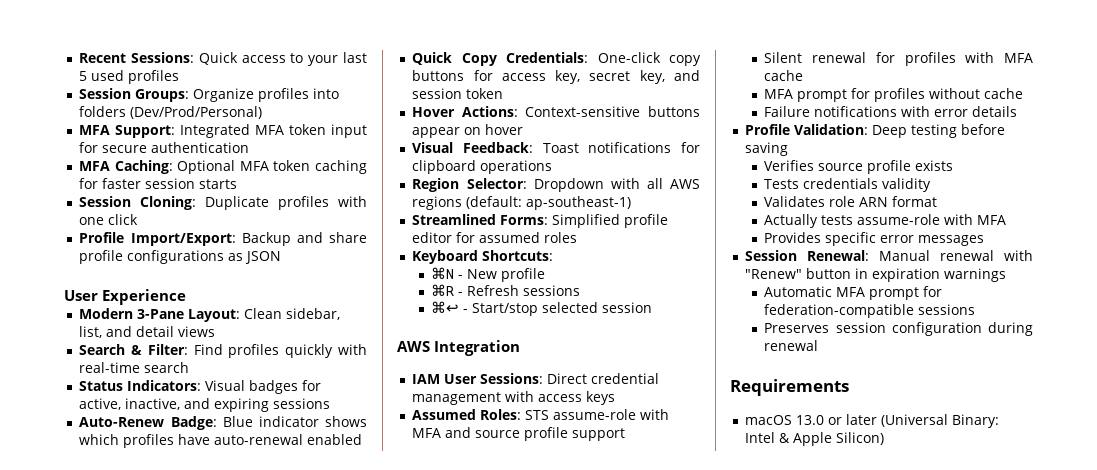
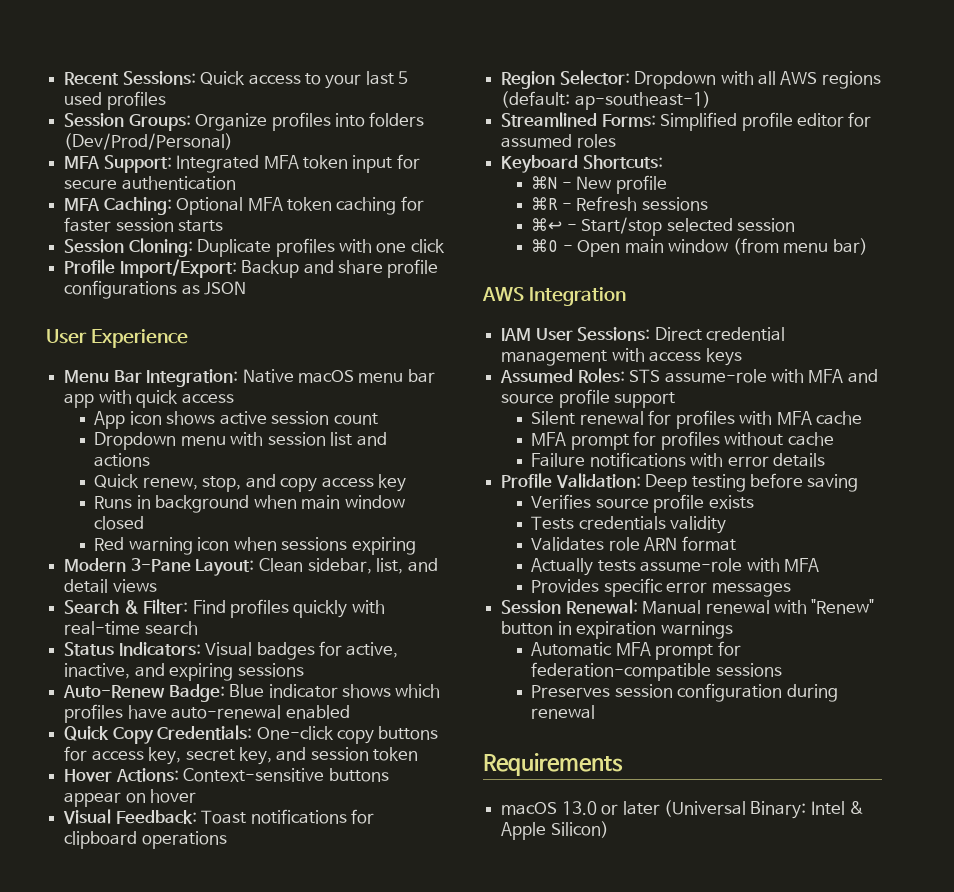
(187, 297) none -> [64,369,435,387] [64,390,234,408] [94,411,378,429] [94,432,387,450] [94,453,151,467] [94,474,407,492] [94,495,405,513] [94,516,145,530] [94,537,416,555] // Menu Bar Integration: Native macOS menu bar app with quick access // App icon shows active session count // Dropdown menu with session list and actions // Quick renew, stop, and copy access key // Runs in background when main window closed // Red warning icon when sessions expiring
(653, 307) none -> [531,238,868,257] // ⌘O - Open main window (from menu bar)

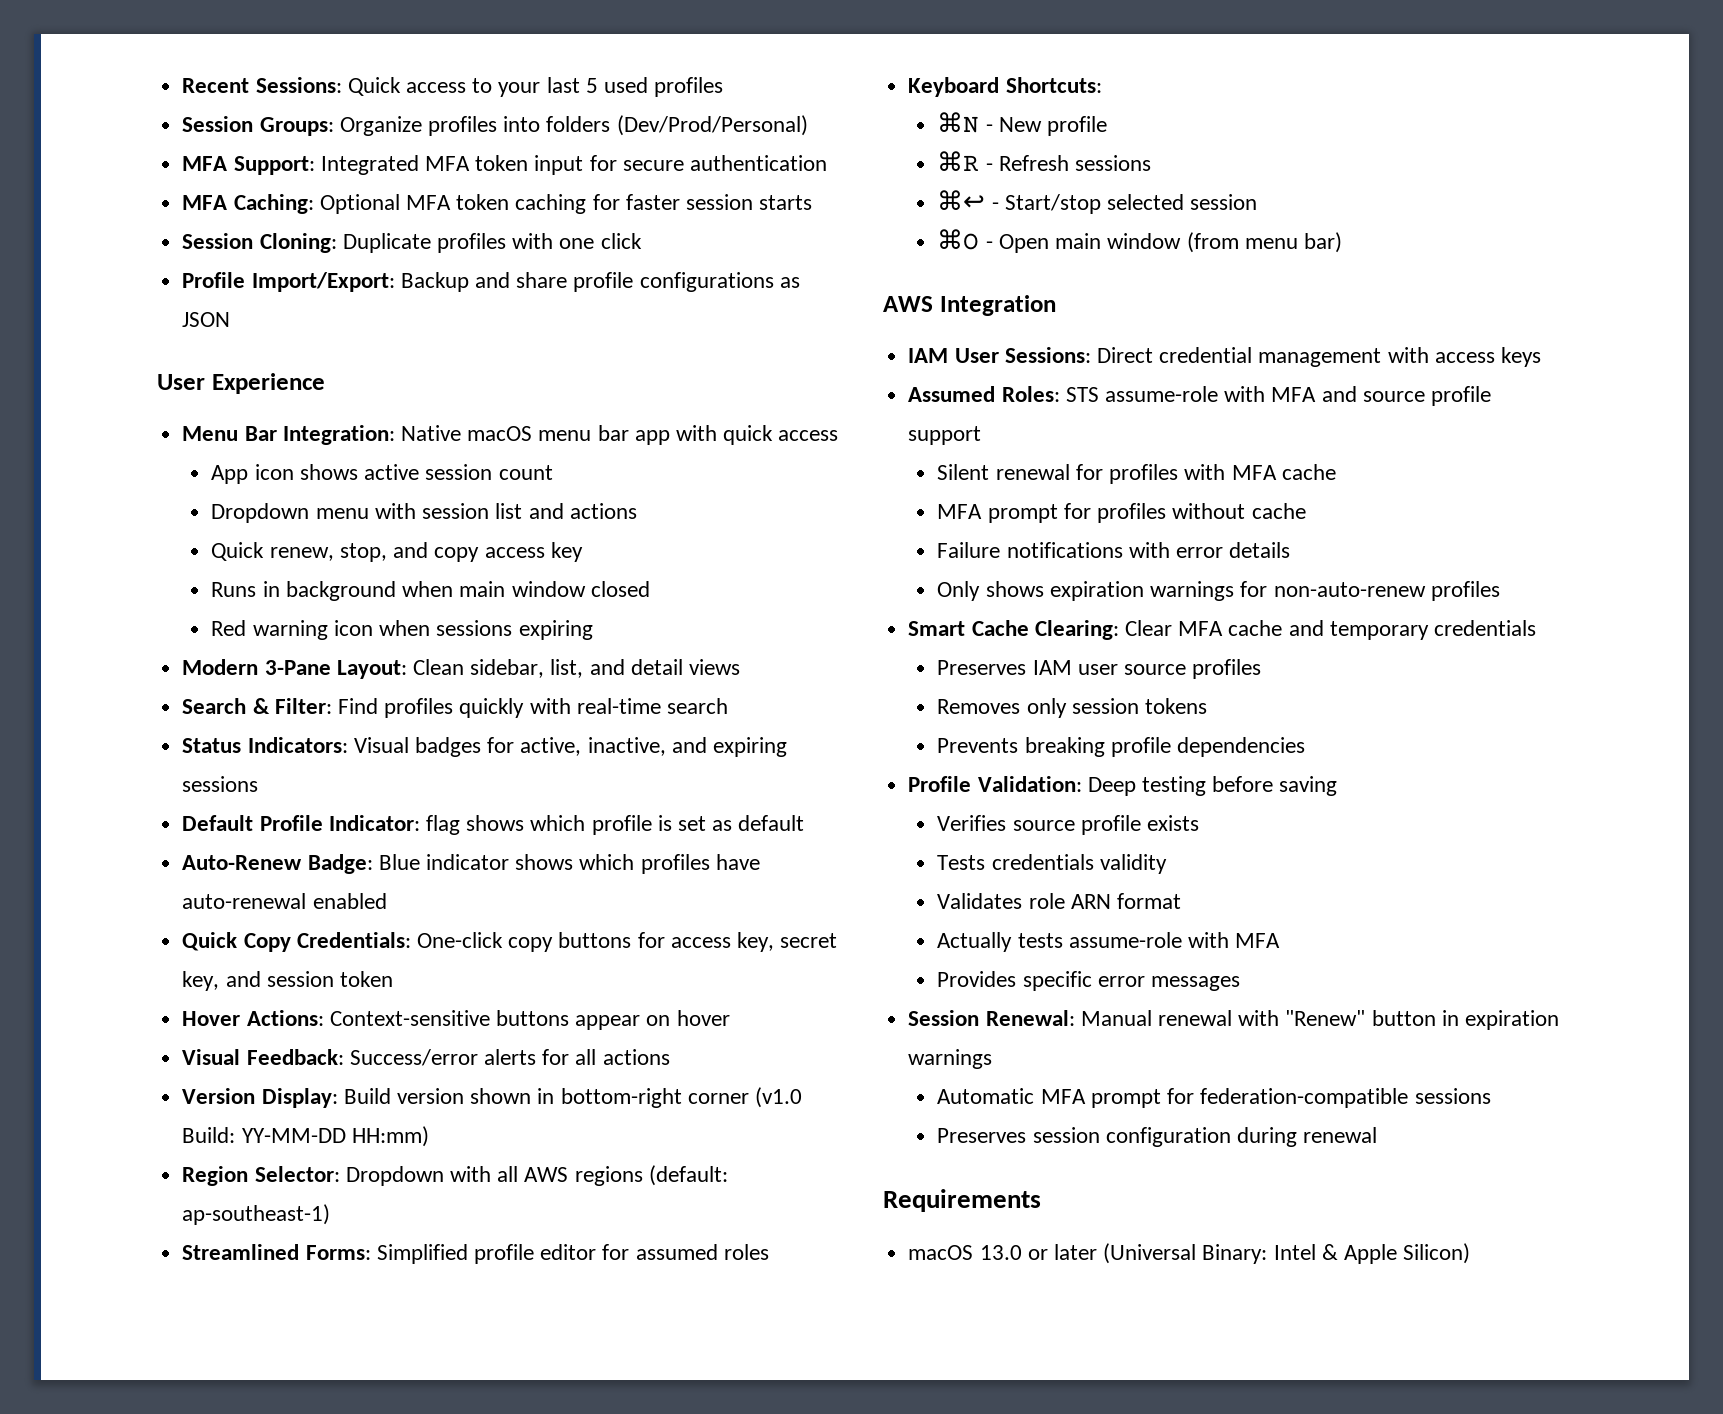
(304, 670) none -> [182,815,805,835] // Default Profile Indicator: flag shows which profile is set as default
[201,809,374,824] [64,831,227,849] Toast notifications for clipboard operations -> [349,1049,670,1066] [182,1087,802,1108] [182,1126,429,1147] Success/error alerts for all actions // Version Display: Build version shown in bottom-right corner (v1.0 Build: YY-MM-DD HH:mm)
(826, 460) none -> [937,581,1500,601] [908,620,1536,640] [937,659,1262,679] [937,698,1208,718] [937,737,1306,757] // Only shows expiration warnings for non-auto-renew profiles // Smart Cache Clearing: Clear MFA cache and temporary credentials // Preserves IAM user source profiles // Removes only session tokens // Prevents breaking profile dependencies

